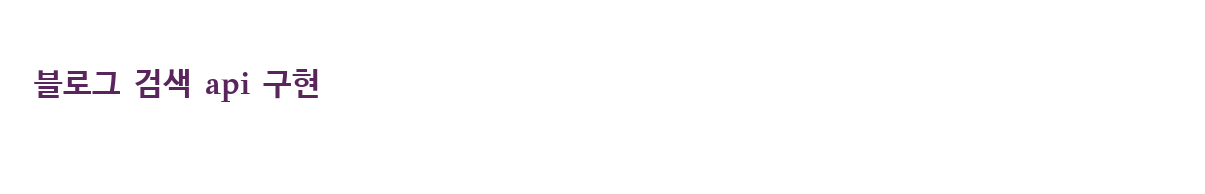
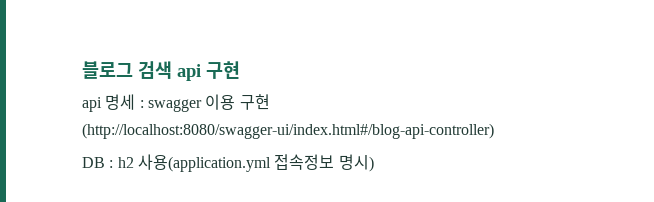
(321, 84) none -> [82,94,270,112] [82,123,494,139] [82,154,374,172] // api 명세 : swagger 이용 구현 (http://localhost:8080/swagger-ui/index.html#/blog-api-controller) // DB : h2 사용(application.yml 접속정보 명시)

